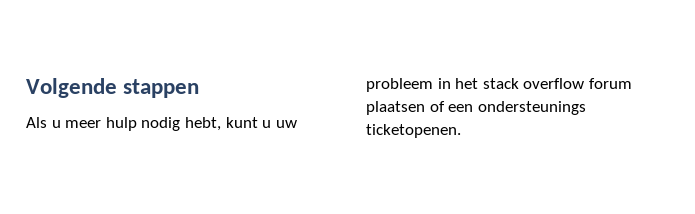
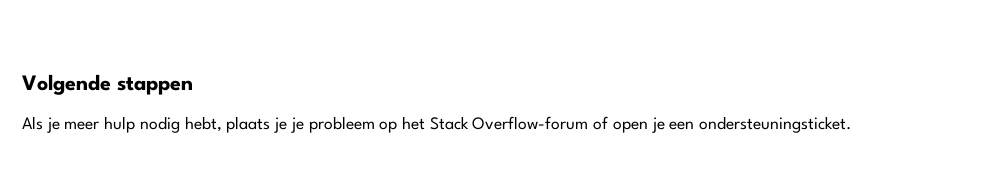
[51,120,61,128] u -> [46,117,60,133] je
[225,117,297,128] [366,78,632,92] [366,101,586,115] [366,124,461,138] kunt u uw probleem in het stack overflow forum plaatsen of een ondersteunings ticketopenen. -> [226,116,852,133] plaats je je probleem op het Stack Overflow-forum of open je een ondersteuningsticket.

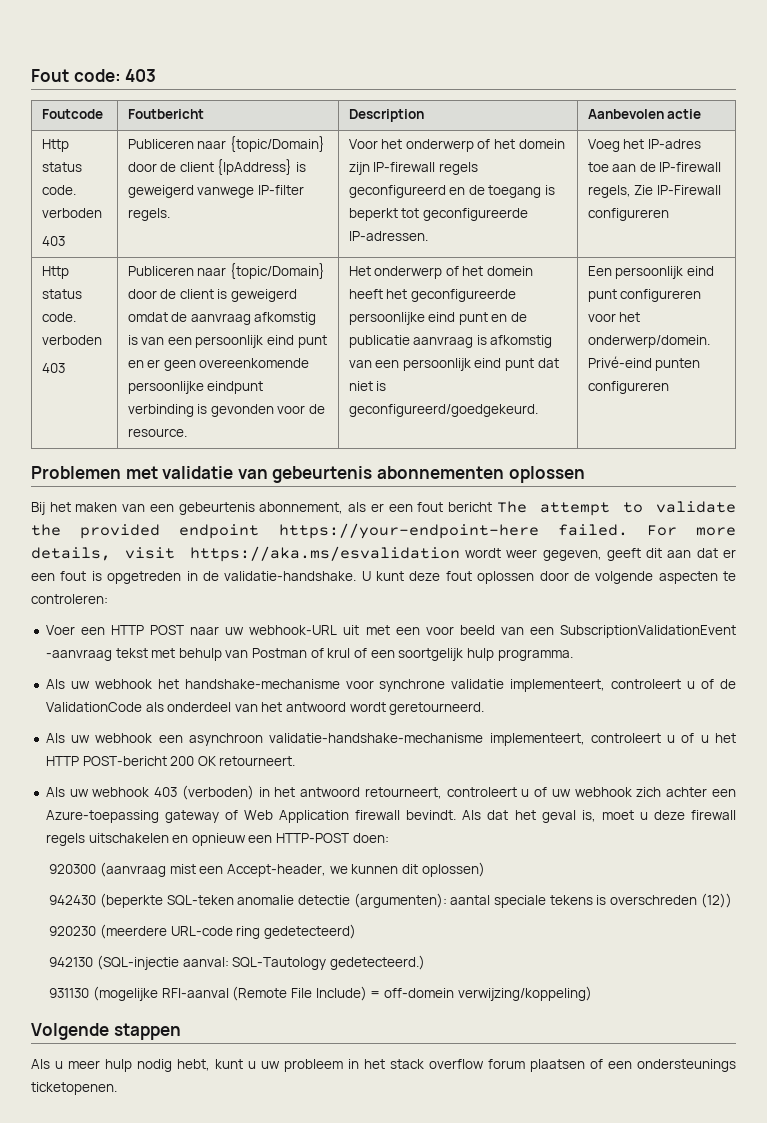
(22, 84) none -> [31,69,157,82] [41,109,103,119] [127,109,204,119] [348,109,424,122] [587,109,702,119] [41,139,69,152] [41,162,82,172] [41,185,76,195] [41,208,102,218] [41,236,65,246] [127,136,325,152] [127,159,307,175] [127,185,304,198] [127,208,170,221] [348,139,565,152] [348,162,478,175] [348,185,556,198] [348,208,528,221] [348,231,428,241] [587,139,701,152] [587,162,722,172] [587,185,721,198] [587,208,669,221] [41,266,69,279] [41,289,82,299] [41,312,76,322] [41,335,102,345] [41,363,65,373] [127,263,325,279] [127,289,298,302] [127,312,317,325] [127,335,327,348] [127,358,310,371] [127,381,264,394] [127,404,326,417] [127,428,187,437] [348,266,534,279] [348,289,516,302] [348,312,528,325] [348,335,553,348] [348,358,559,371] [348,381,387,391] [348,404,538,417] [587,266,714,279] [587,289,702,302] [587,312,641,322] [587,335,710,348] [587,356,701,371] [587,381,669,394] [31,466,585,483] [31,501,736,516] [31,523,736,539] [31,546,736,562] [31,571,736,584] [31,594,108,604] [45,625,737,638] [45,648,573,661] [45,679,736,692] [45,702,485,715] [45,733,736,746] [45,756,296,766] [45,785,736,800] [45,810,737,823] [45,833,389,846] [49,862,485,877] [49,893,732,908] [49,924,356,939] [49,955,425,970] [49,986,592,1001] Fout code: 403 // Foutcode | Foutbericht | Description | Aanbevolen actie // Http status code. verboden // 403 | Publiceren naar {topic/Domain} door de client {IpAddress} is geweigerd vanwege IP-filter regels. | Voor het onderwerp of het domein zijn IP-firewall regels geconfigureerd en de toegang is beperkt tot geconfigureerde IP-adressen. | Voeg het IP-adres toe aan de IP-firewall regels, Zie IP-Firewall configureren // Http status code. verboden // 403 | Publiceren naar {topic/Domain} door de client is geweigerd omdat de aanvraag afkomstig is van een persoonlijk eind punt en er geen overeenkomende persoonlijke eindpunt verbinding is gevonden voor de resource. | Het onderwerp of het domein heeft het geconfigureerde persoonlijke eind punt en de publicatie aanvraag is afkomstig van een persoonlijk eind punt dat niet is geconfigureerd/goedgekeurd. | Een persoonlijk eind punt configureren voor het onderwerp/domein. Privé-eind punten configureren // Problemen met validatie van gebeurtenis abonnementen oplossen // Bij het maken van een gebeurtenis abonnement, als er een fout bericht The attempt to validate the provided endpoint https://your-endpoint-here failed. For more details, visit https://aka.ms/esvalidation wordt weer gegeven, geeft dit aan dat er een fout is opgetreden in de validatie-handshake. U kunt deze fout oplossen door de volgende aspecten te controleren: // Voer een HTTP POST naar uw webhook-URL uit met een voor beeld van een SubscriptionValidationEvent -aanvraag tekst met behulp van Postman of krul of een soortgelijk hulp programma. // Als uw webhook het handshake-mechanisme voor synchrone validatie implementeert, controleert u of de ValidationCode als onderdeel van het antwoord wordt geretourneerd. // Als uw webhook een asynchroon validatie-handshake-mechanisme implementeert, controleert u of u het HTTP POST-bericht 200 OK retourneert. // Als uw webhook 403 (verboden) in het antwoord retourneert, controleert u of uw webhook zich achter een Azure-toepassing gateway of Web Application firewall bevindt. Als dat het geval is, moet u deze firewall regels uitschakelen en opnieuw een HTTP-POST doen: // 920300 (aanvraag mist een Accept-header, we kunnen dit oplossen) // 942430 (beperkte SQL-teken anomalie detectie (argumenten): aantal speciale tekens is overschreden (12)) // 920230 (meerdere URL-code ring gedetecteerd) // 942130 (SQL-injectie aanval: SQL-Tautology gedetecteerd.) // 931130 (mogelijke RFI-aanval (Remote File Include) = off-domein verwijzing/koppeling) //
[46,117,60,133] je -> [55,1061,63,1069] u
[226,116,852,133] plaats je je probleem op het Stack Overflow-forum of open je een ondersteuningsticket. -> [215,1059,736,1072] [31,1082,117,1095] kunt u uw probleem in het stack overflow forum plaatsen of een ondersteunings ticketopenen.

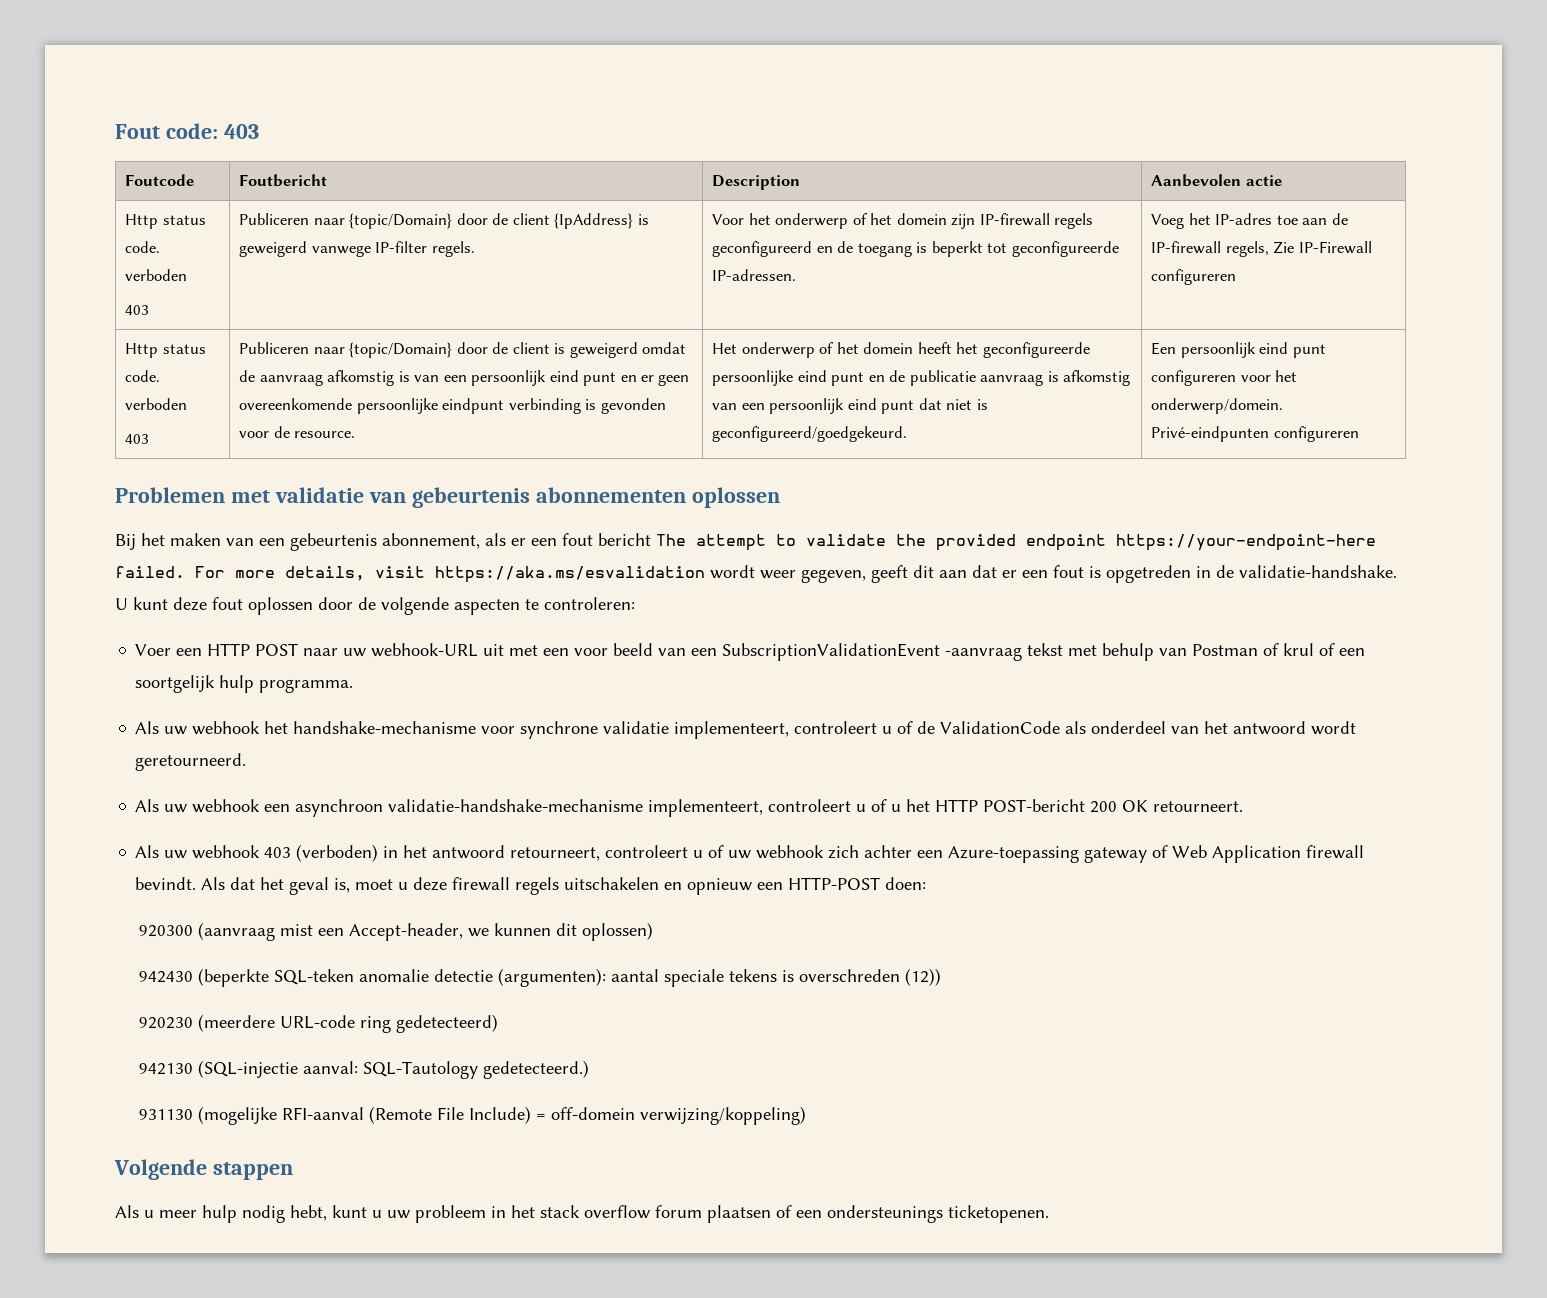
[587,356,701,371] Privé-eind punten -> [1151,426,1270,442] Privé-eindpunten

